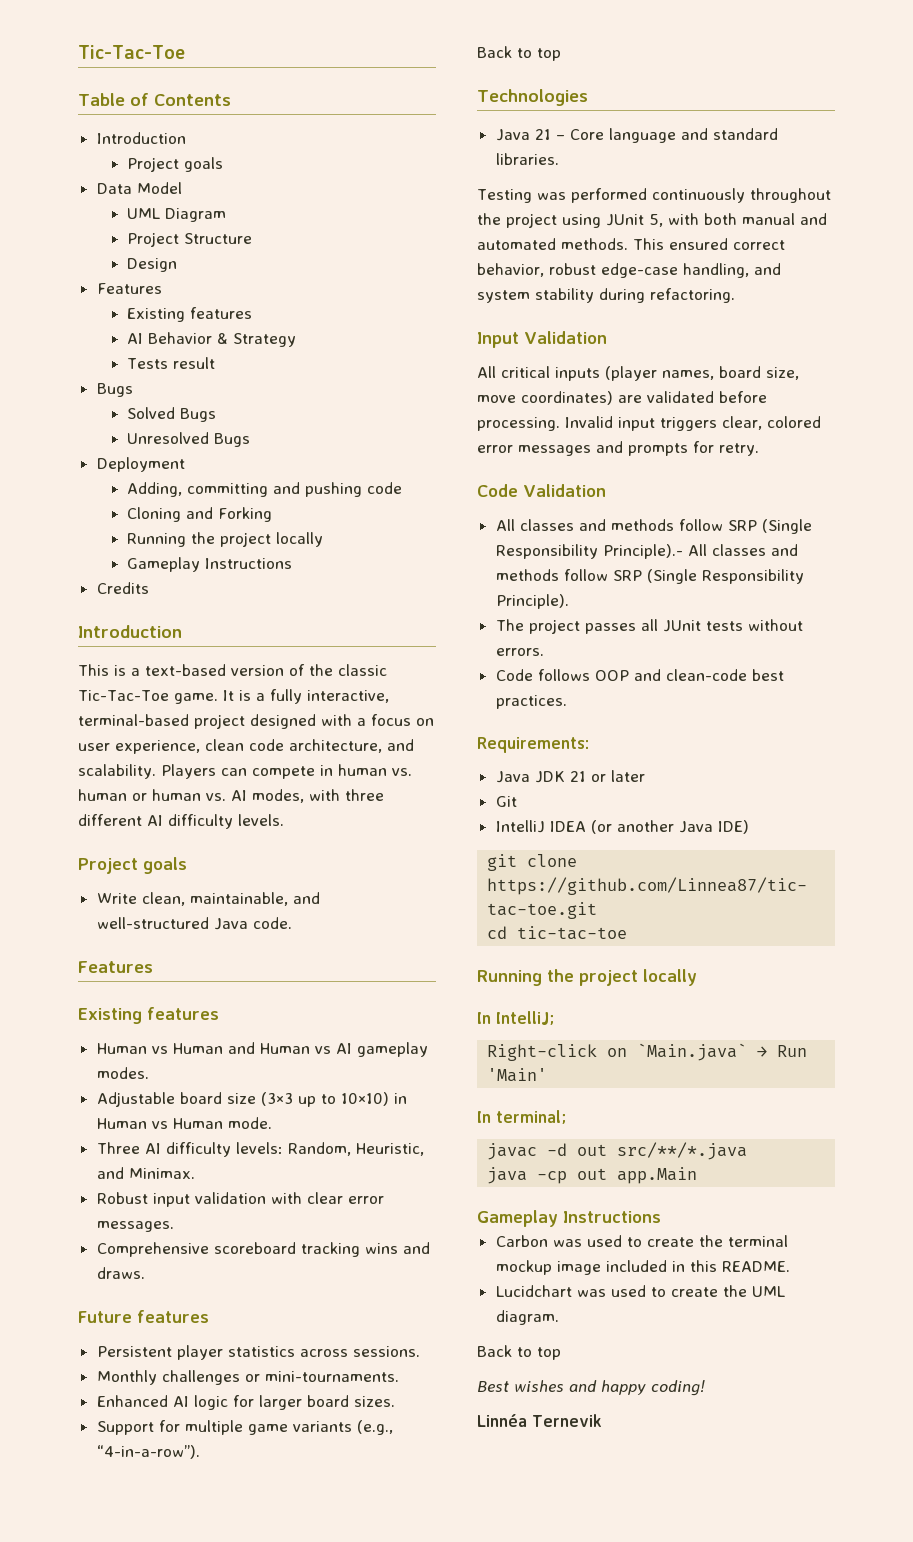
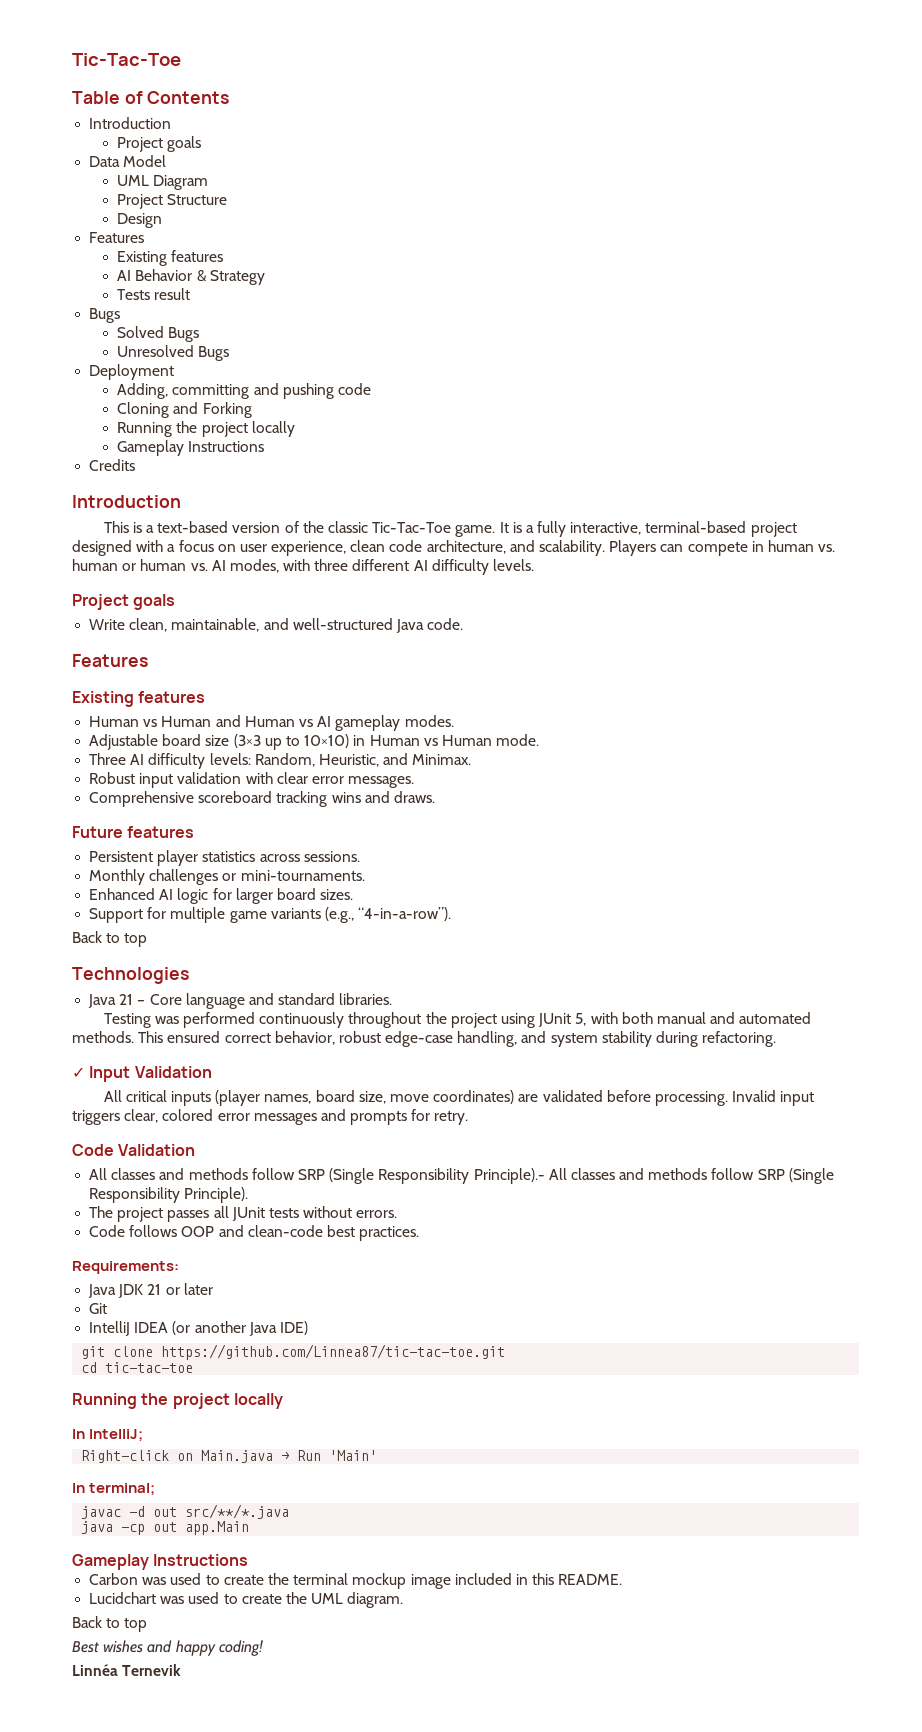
(735, 295) none -> [72,1067,85,1078] ✓
[637,1043,748,1061] `Main.java` -> [201,1450,274,1463] Main.java

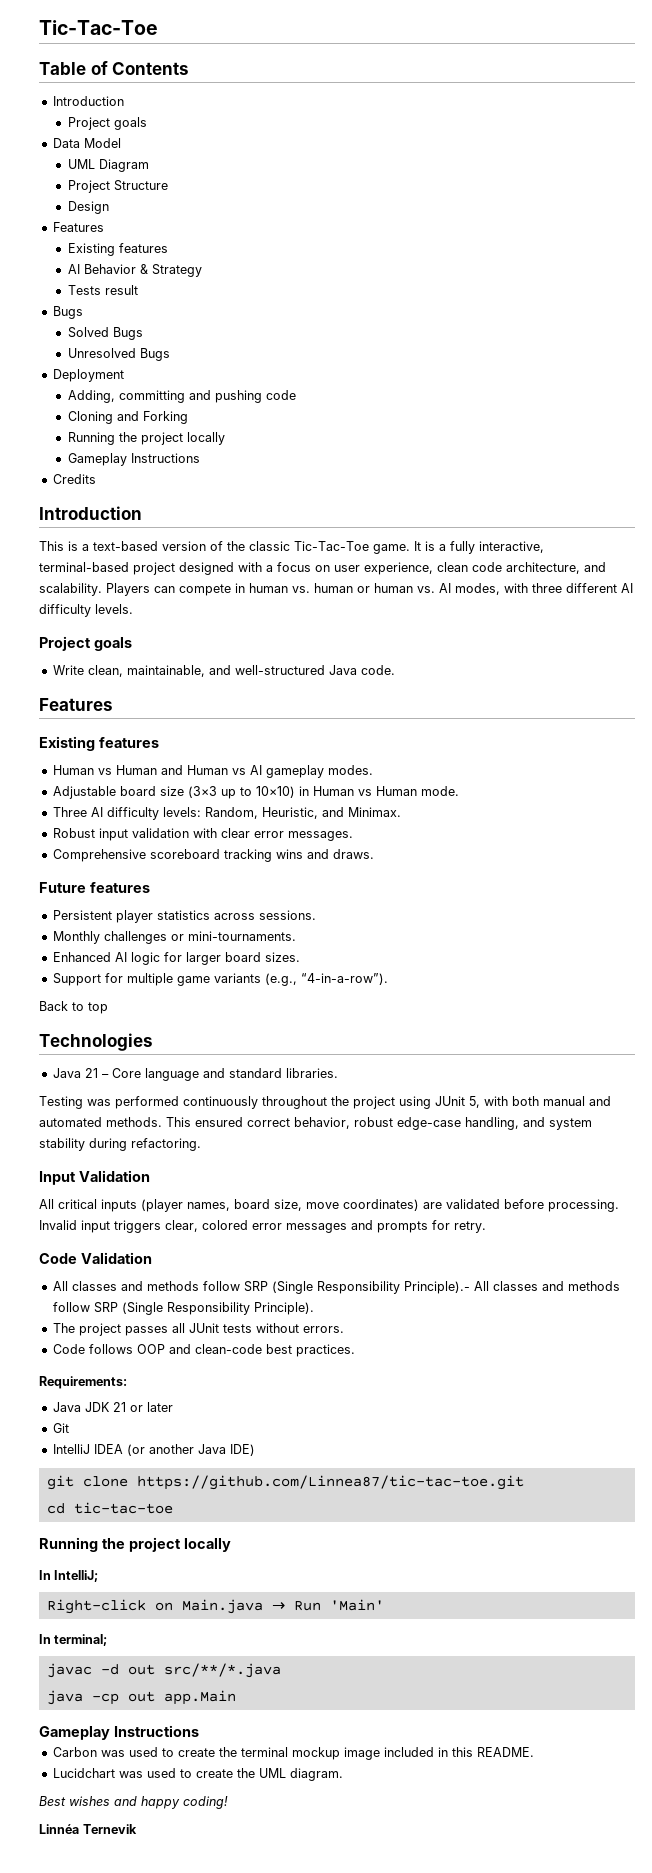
[72,1067,85,1078] ✓ -> (201, 1144) none
[72,1616,148,1632] // Back to top -> (343, 1774) none

